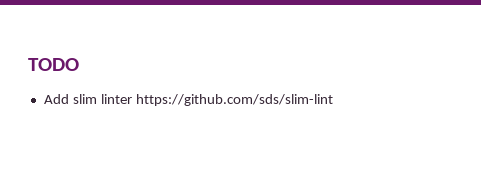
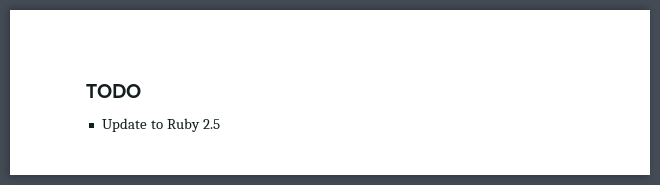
[43,94,333,106] Add slim linter https://github.com/sds/slim-lint -> [101,118,220,132] Update to Ruby 2.5

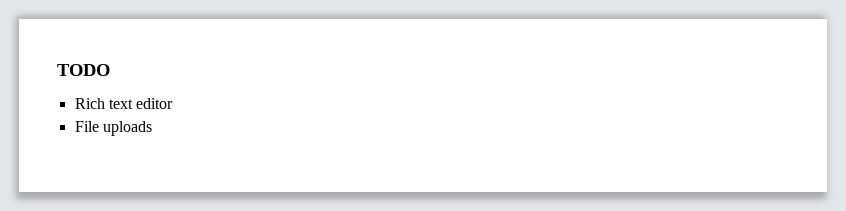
[101,118,220,132] Update to Ruby 2.5 -> [74,98,174,109] [74,121,152,136] Rich text editor // File uploads

